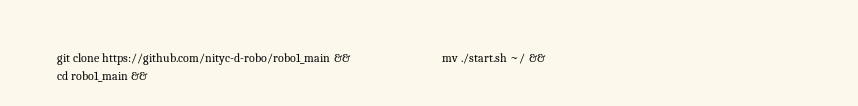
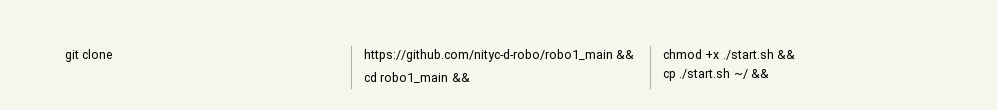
[442,56,458,62] mv -> [663,49,796,60] [663,71,676,81] chmod +x ./start.sh && // cp

